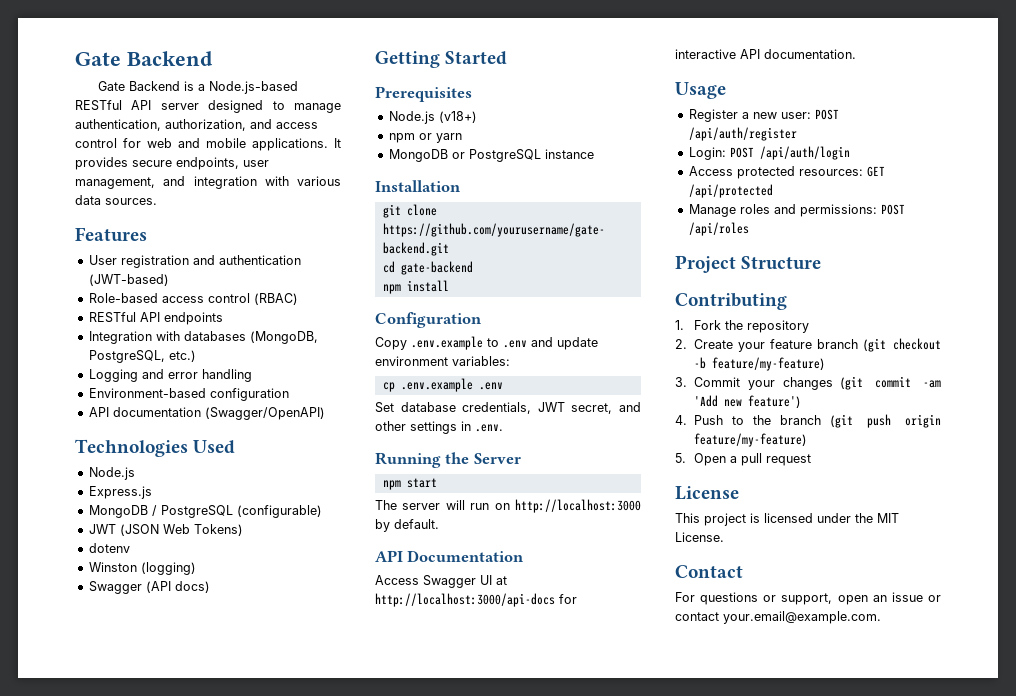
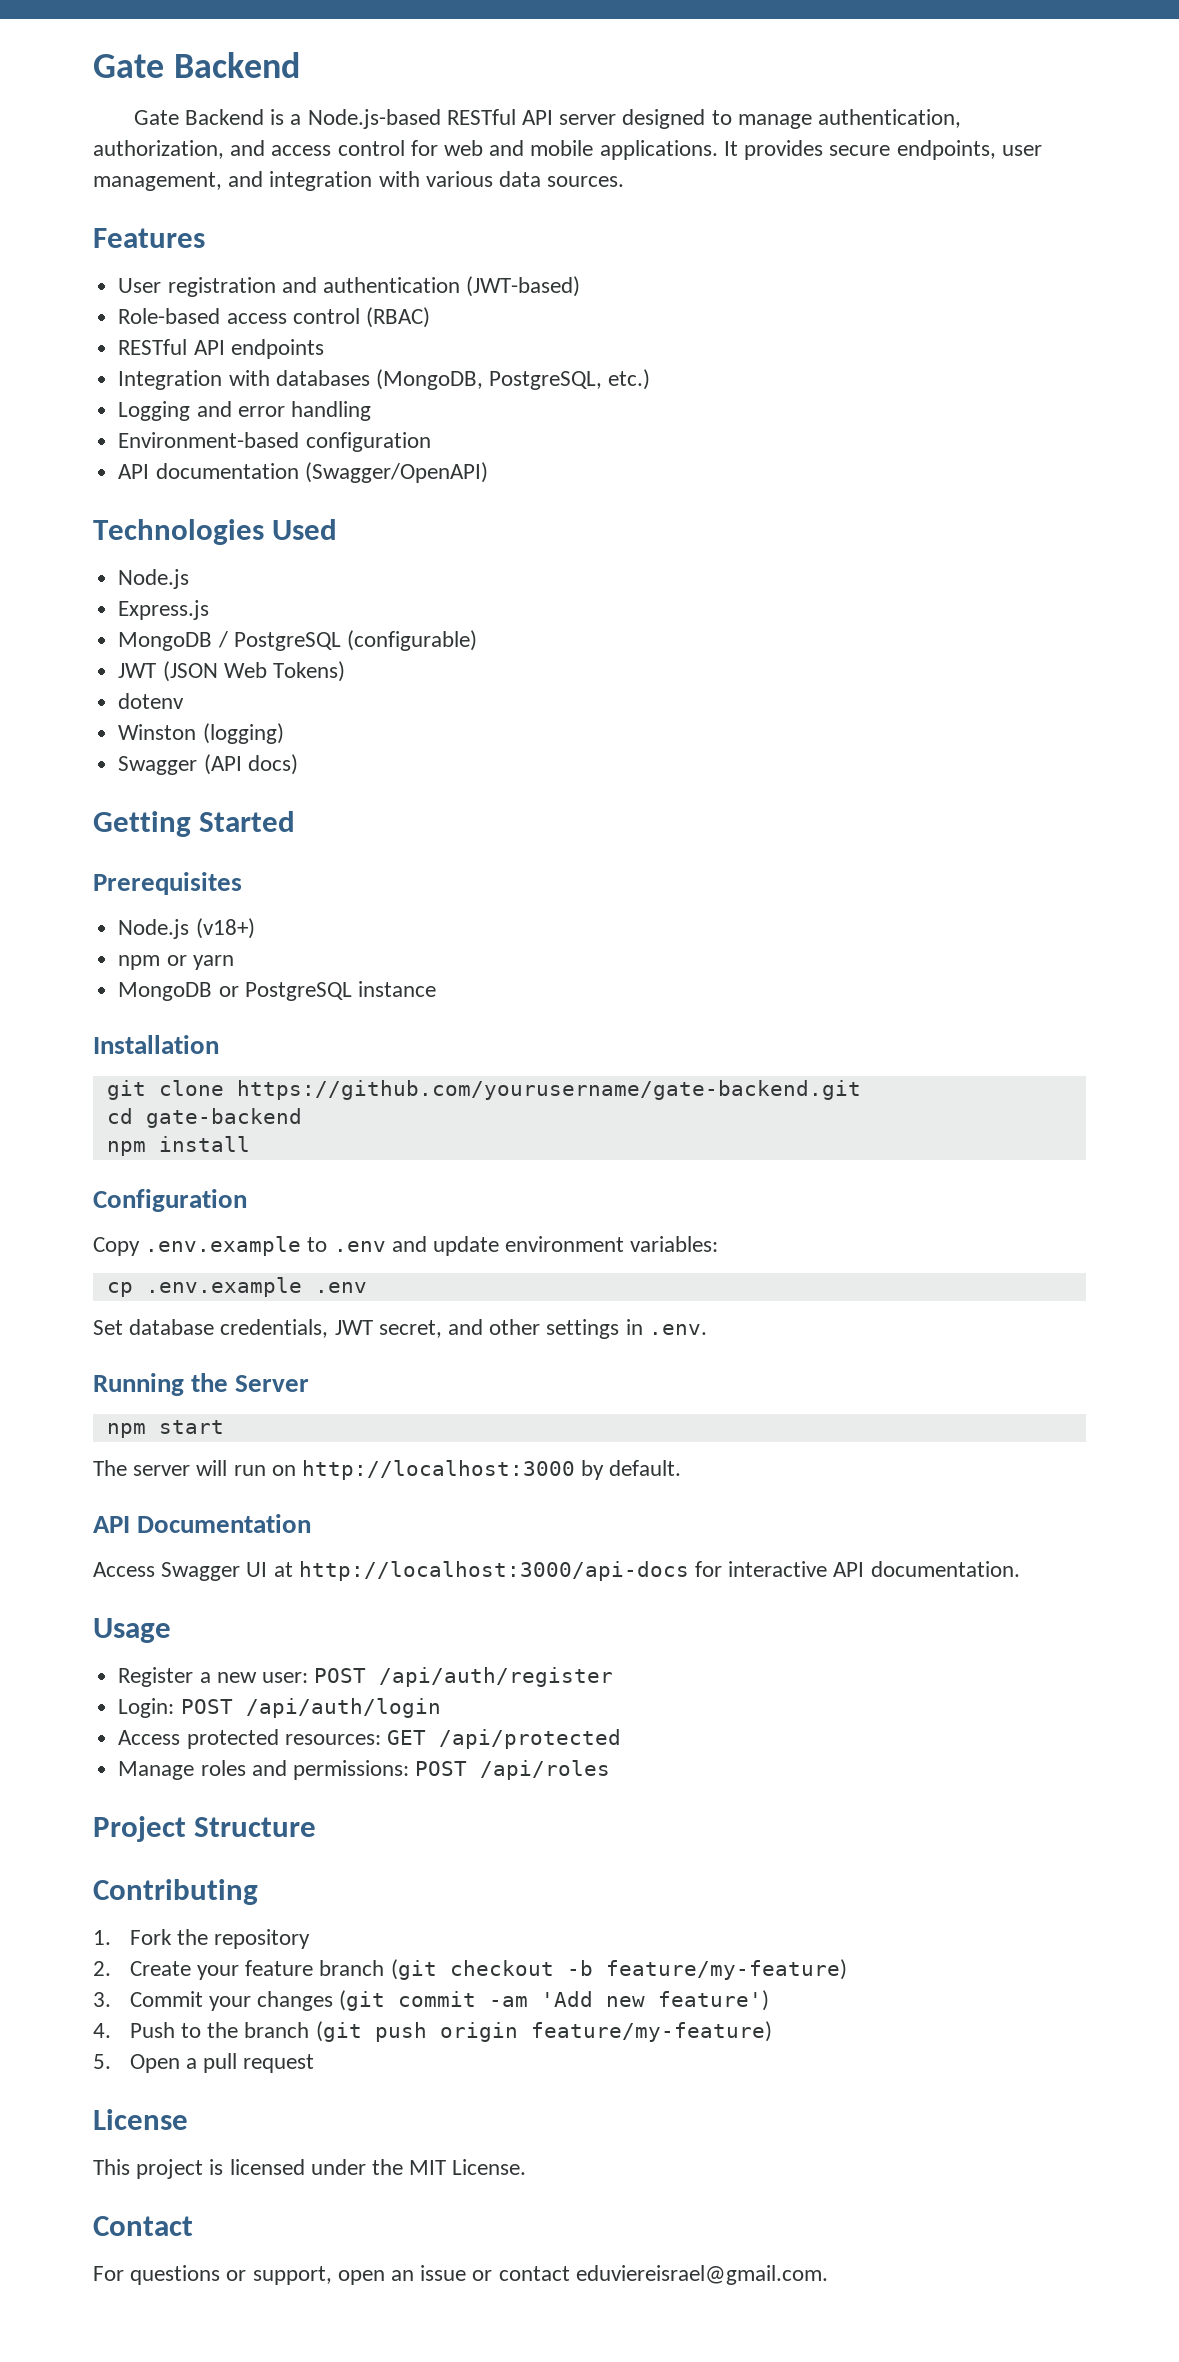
[723,611,881,624] your.email@example.com. -> [575,2265,828,2285] eduviereisrael@gmail.com.

